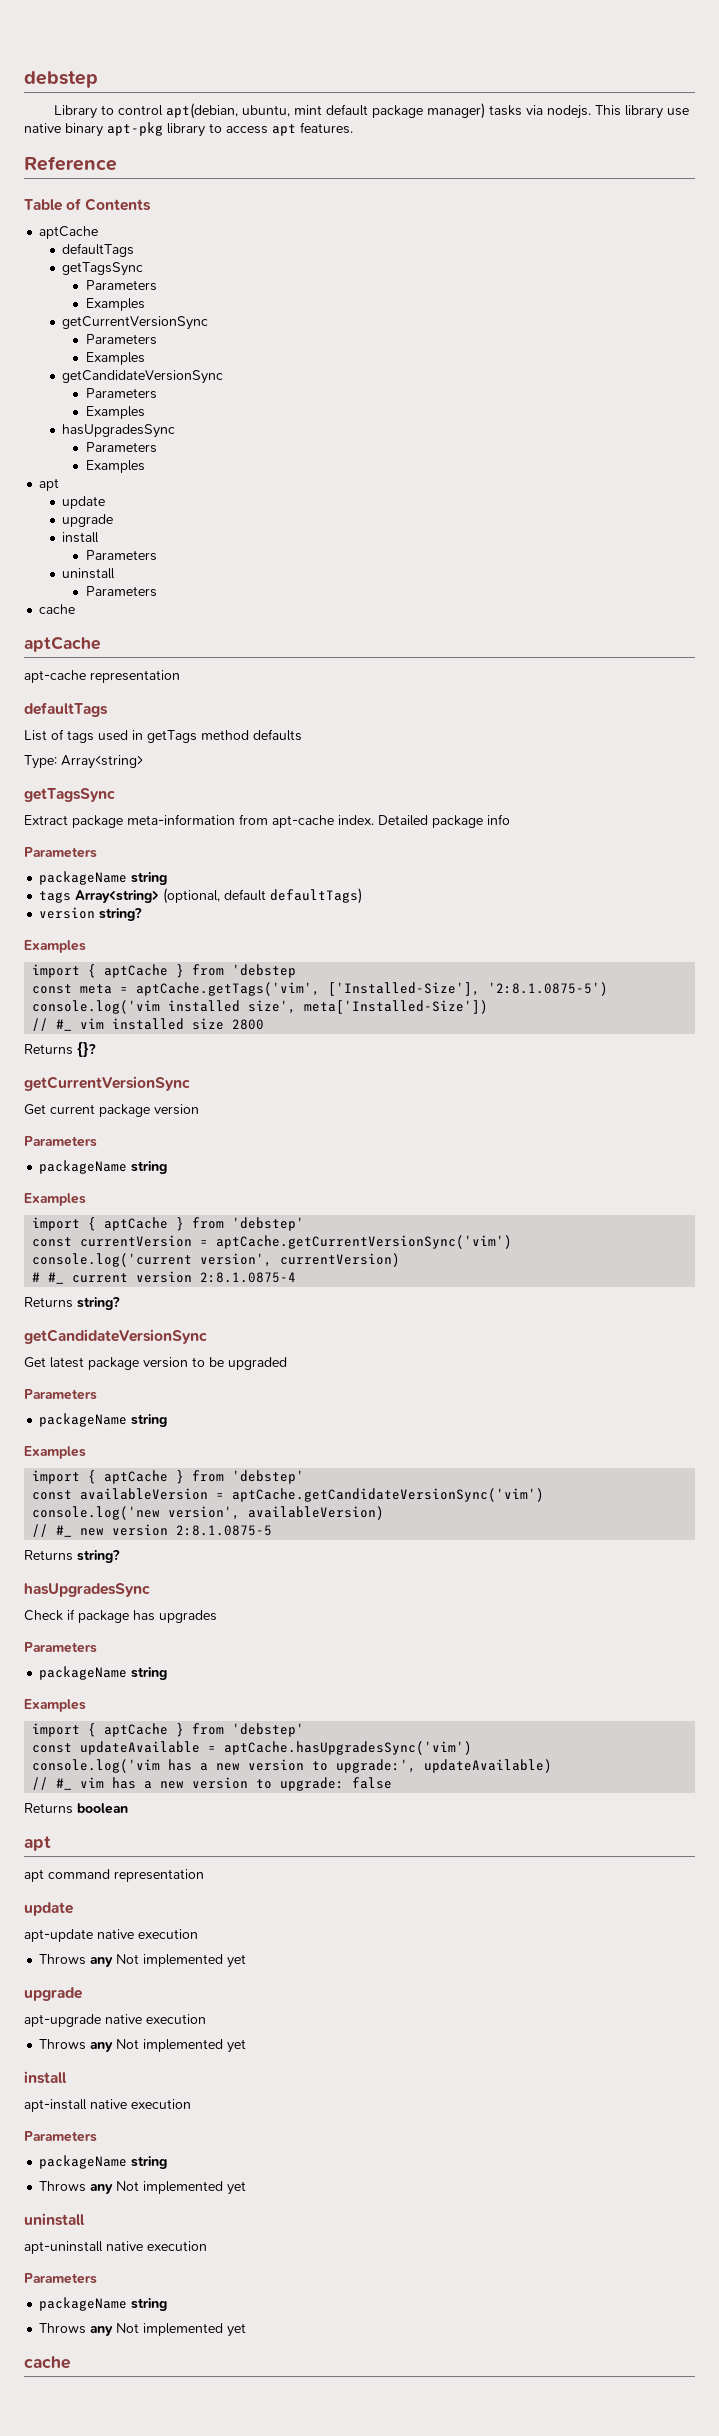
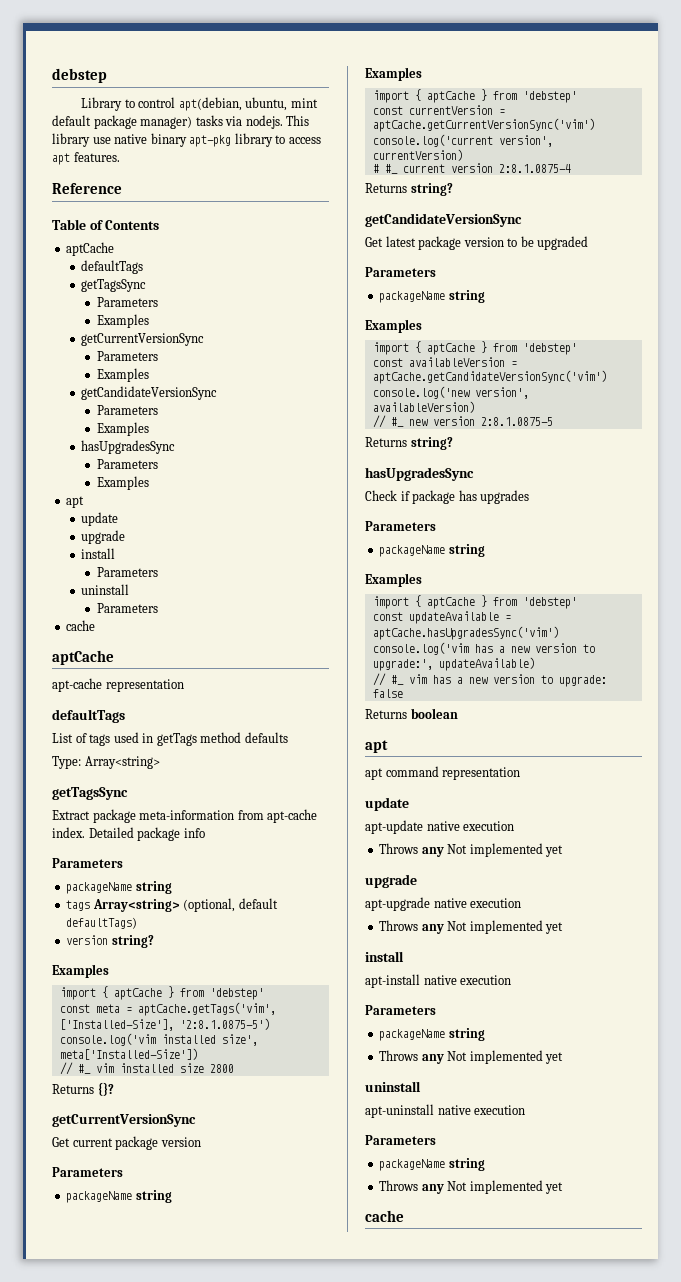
[232,964,297,978] 'debstep -> [209,988,264,1000] 'debstep'

